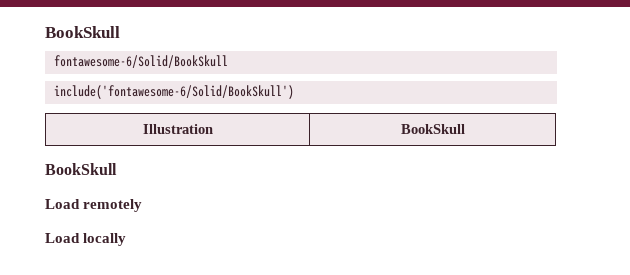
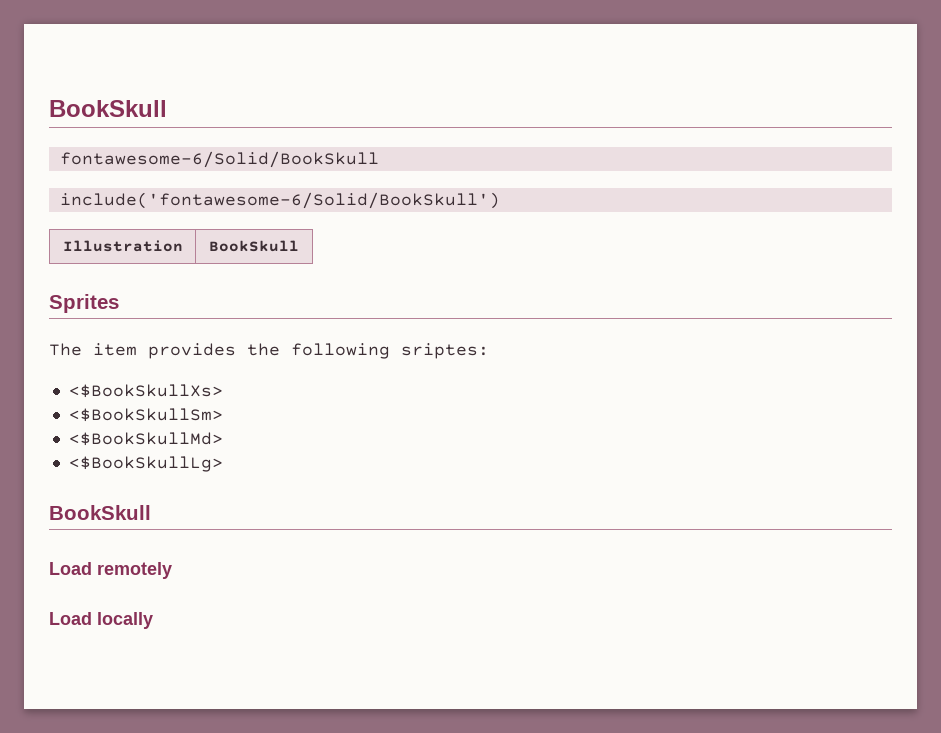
(465, 129) none -> [49,294,119,313] [49,343,489,359] [68,384,223,398] [68,408,223,422] [68,432,223,446] [68,456,223,472] // Sprites // The item provides the following sriptes: // <$BookSkullXs> // <$BookSkullSm> // <$BookSkullMd> // <$BookSkullLg>

